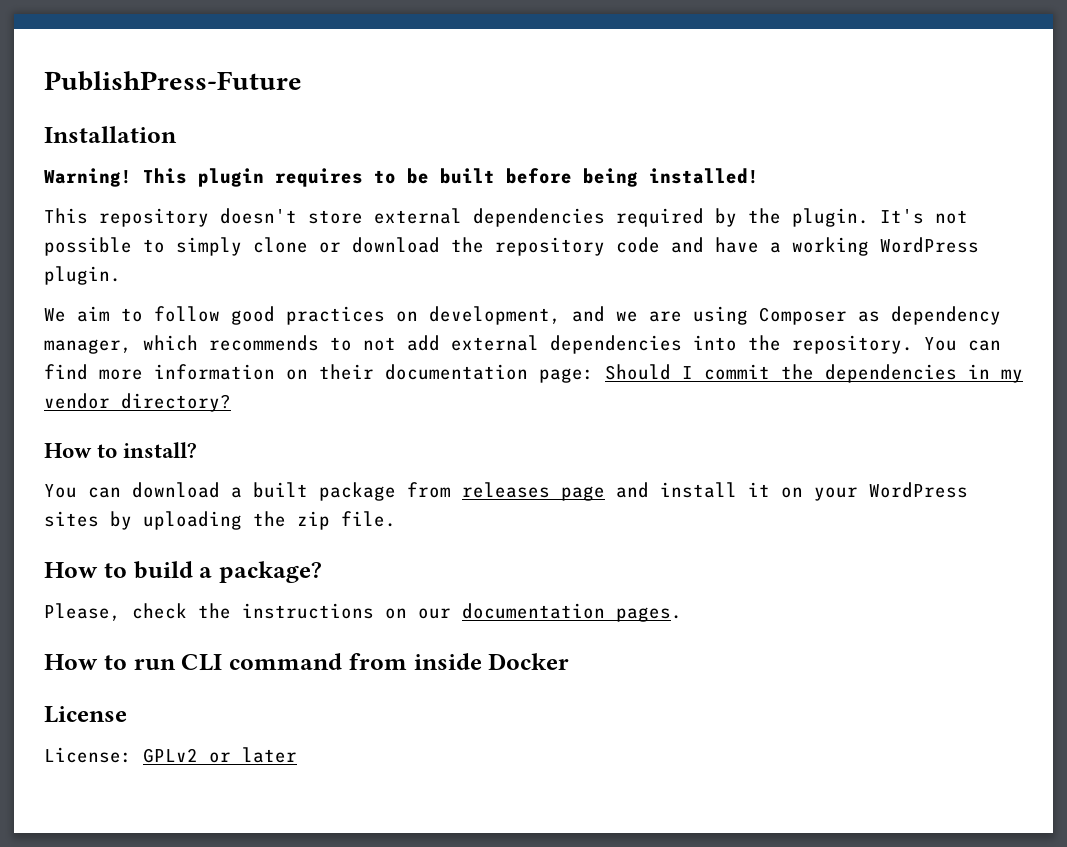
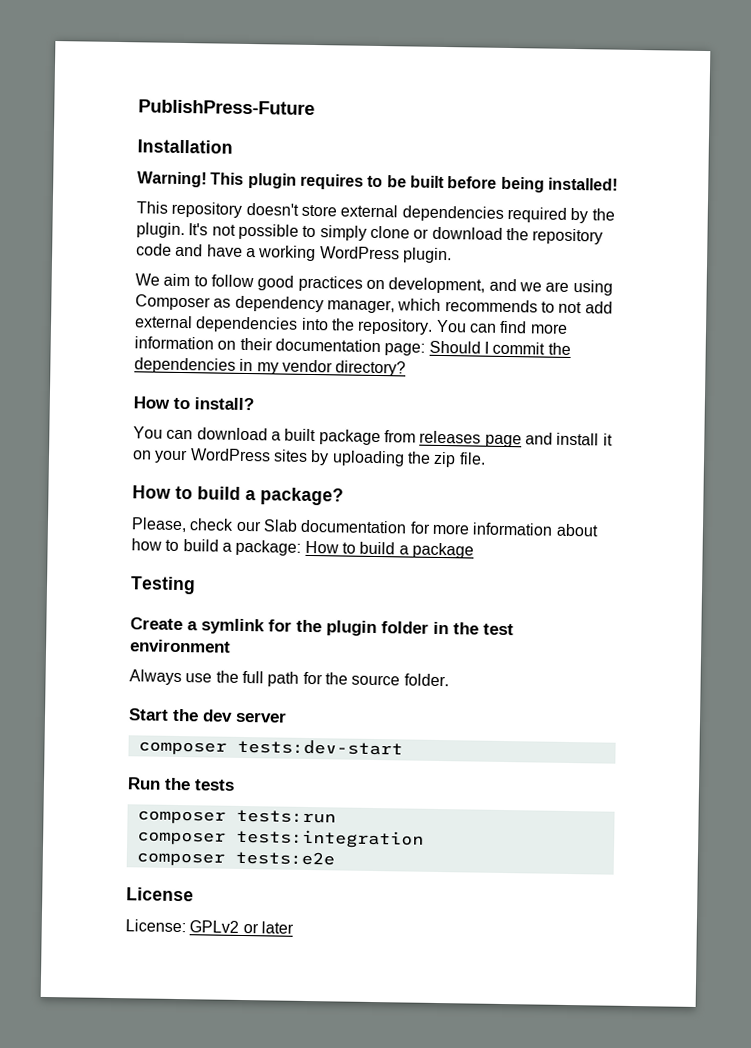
[198,603,682,622] [44,653,570,671] the instructions on our documentation pages. // How to run CLI command from inside Docker -> [235,519,599,537] [131,538,474,559] [130,576,196,595] [130,617,514,637] [130,639,231,653] [129,669,449,687] [128,708,287,723] [137,738,403,756] [127,777,235,791] [136,809,336,825] [136,828,424,849] [135,850,335,867] our Slab documentation for more information about how to build a package: How to build a package // Testing // Create a symlink for the plugin folder in the test environment // Always use the full path for the source folder. // Start the dev server // composer tests:dev-start // Run the tests // composer tests:run // composer tests:integration // composer tests:e2e

